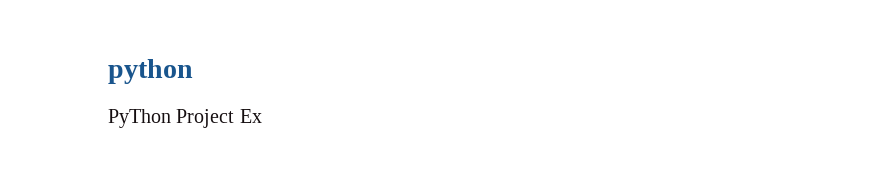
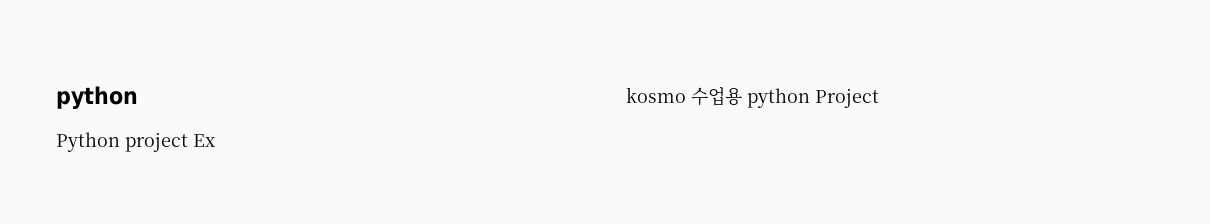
[108,109,262,128] PyThon Project Ex -> [56,132,215,152] [626,87,879,108] Python project Ex // kosmo 수업용 python Project

